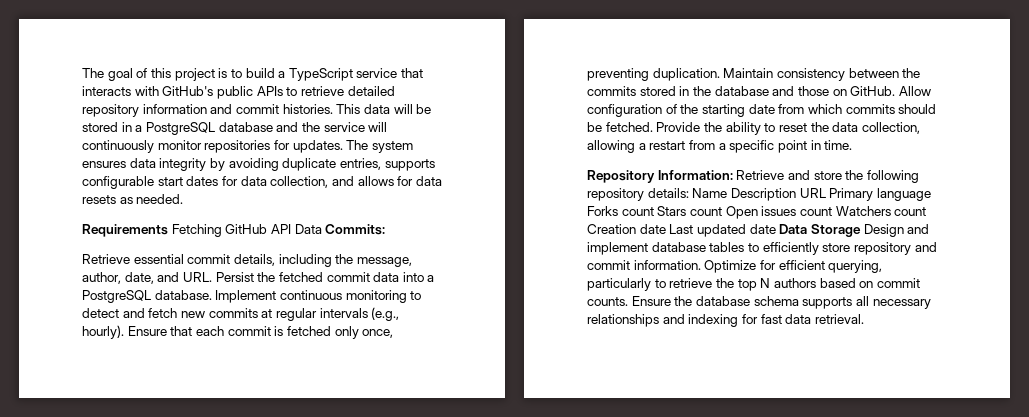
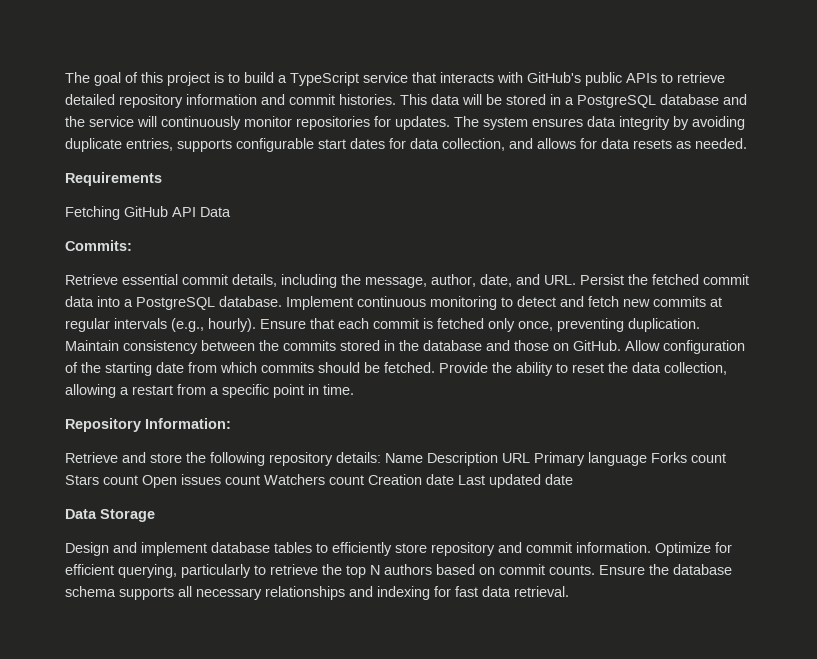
(168, 230) none -> (162, 179) //
(322, 229) none -> (231, 212) //
(733, 175) none -> (231, 423) //
(776, 229) none -> (573, 479) //
(861, 230) none -> (155, 515) //

